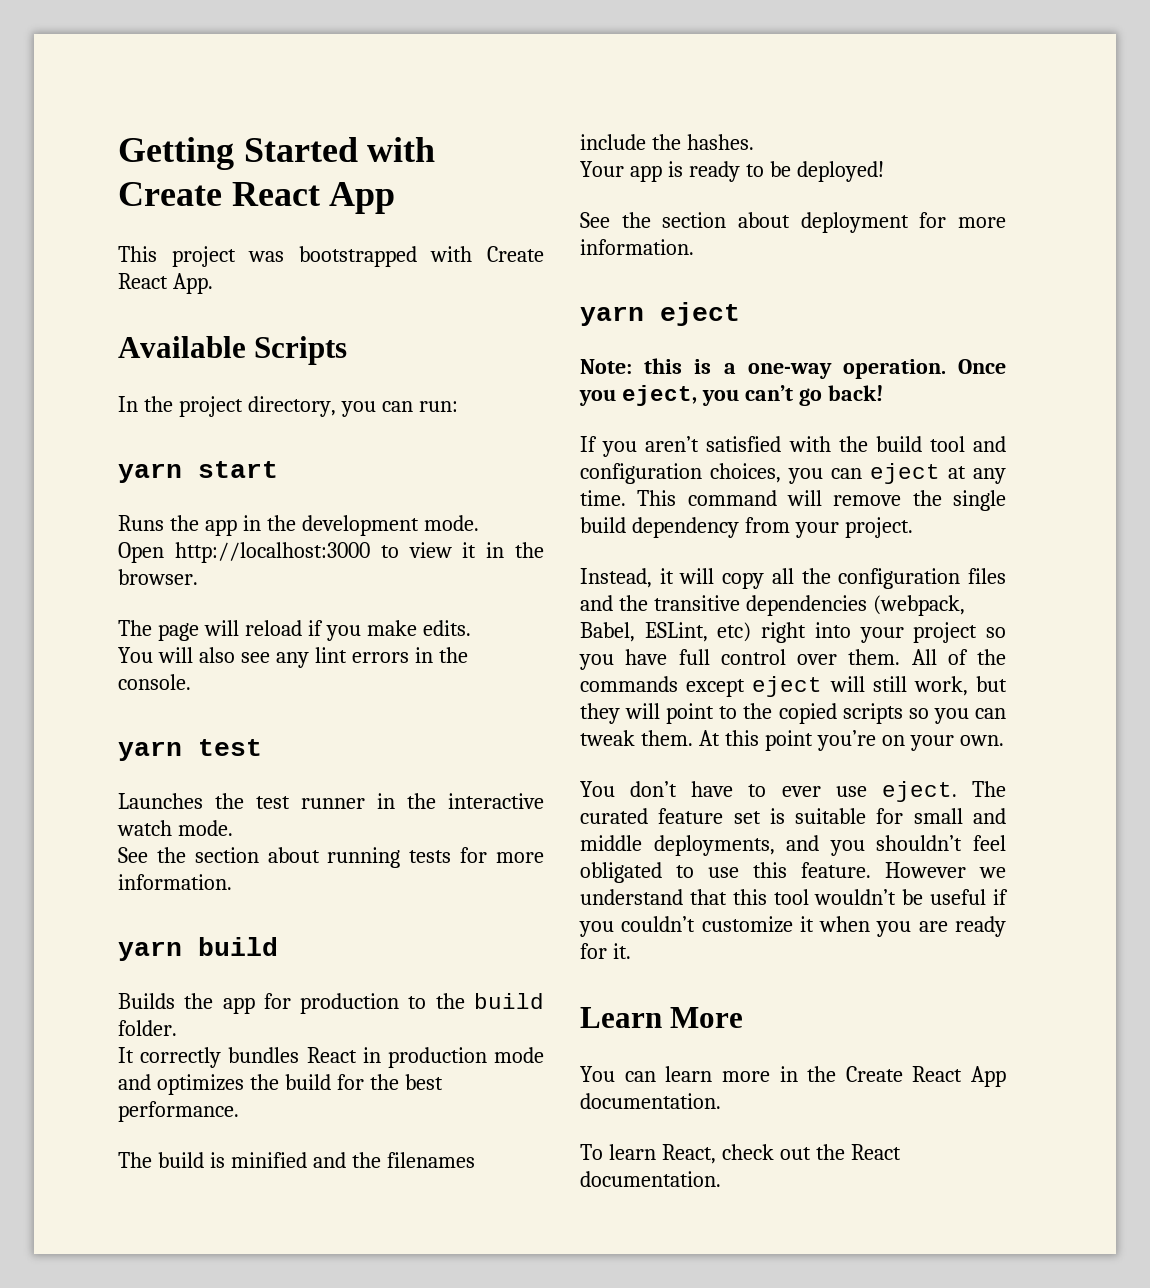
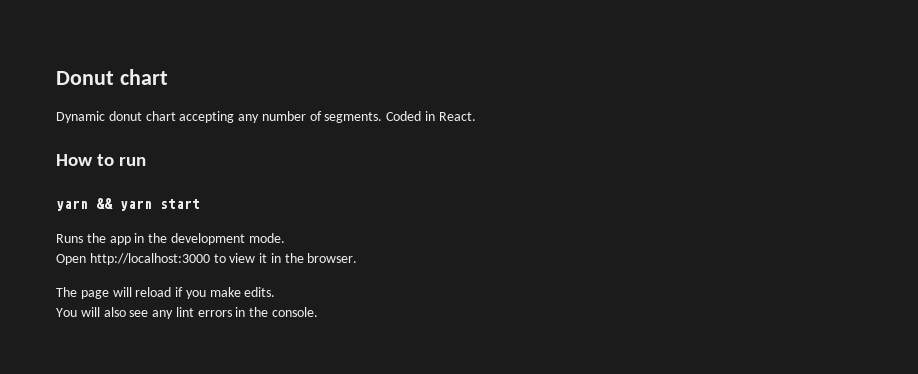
[118,137,436,170] [118,182,396,214] [118,246,544,267] [118,273,213,294] [118,336,348,365] [118,396,458,417] Getting Started with Create React App // This project was bootstrapped with Create React App. // Available Scripts // In the project directory, you can run: // -> [56,69,168,85] [56,111,476,123] [56,154,147,166] [56,198,113,211] Donut chart // Dynamic donut chart accepting any number of segments. Coded in React. // How to run // yarn &&
[118,739,262,761] [118,793,544,809] [117,820,233,836] [118,847,544,868] [118,874,232,890] [118,937,278,961] [118,993,544,1014] [118,1020,177,1036] [118,1047,544,1068] [118,1074,443,1095] [118,1101,239,1122] [118,1152,475,1168] [580,134,754,150] [580,161,884,182] [580,212,1006,233] [580,239,694,255] [580,302,740,326] [580,358,1006,379] [579,385,883,406] [580,436,1006,457] [580,463,1006,484] [580,490,1006,511] [580,517,913,538] [580,568,1006,589] [580,595,965,616] [580,622,1006,643] [579,649,1006,670] [580,676,1007,697] [580,703,1006,724] [580,730,1004,751] [580,781,1006,802] [580,808,1006,824] [580,835,1006,856] [580,862,1006,883] [580,889,1008,905] [579,916,1006,937] [580,943,631,959] [580,1007,744,1028] [580,1066,1006,1087] [580,1093,721,1109] [580,1144,901,1164] [580,1171,721,1187] // yarn test // Launches the test runner in the interactive watch mode. // See the section about running tests for more information. // yarn build // Builds the app for production to the build folder. // It correctly bundles React in production mode and optimizes the build for the best performance. // The build is minified and the filenames include the hashes. // Your app is ready to be deployed! // See the section about deployment for more information. // yarn eject // Note: this is a one-way operation. Once you eject, you can’t go back! // If you aren’t satisfied with the build tool and configuration choices, you can eject at any time. This command will remove the single build dependency from your project. // Instead, it will copy all the configuration files and the transitive dependencies (webpack, Babel, ESLint, etc) right into your project so you have full control over them. All of the commands except eject will still work, but they will point to the copied scripts so you can tweak them. At this point you’re on your own. // You don’t have to ever use eject. The curated feature set is suitable for small and middle deployments, and you shouldn’t feel obligated to use this feature. However we understand that this tool wouldn’t be useful if you couldn’t customize it when you are ready for it. // Learn More // You can learn more in the Create React App documentation. // To learn React, check out the React documentation. -> (319, 312) none

